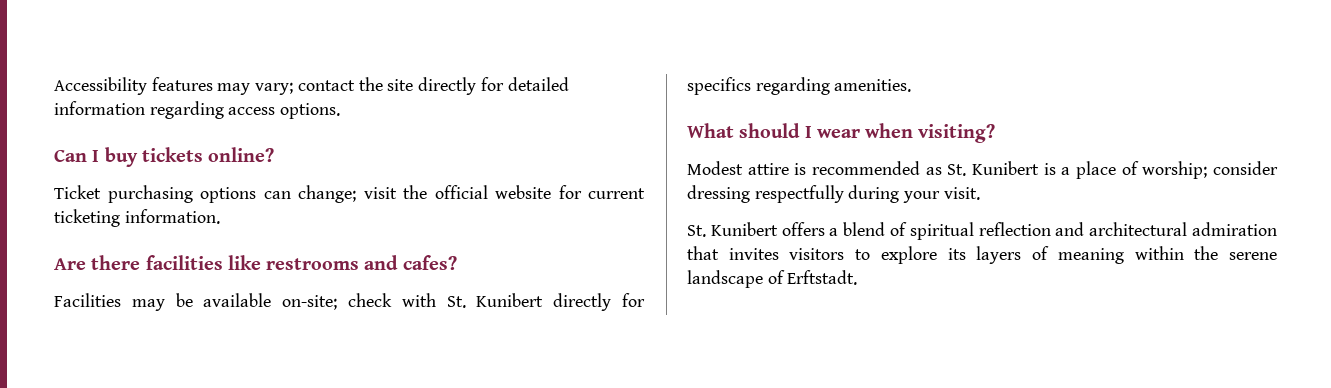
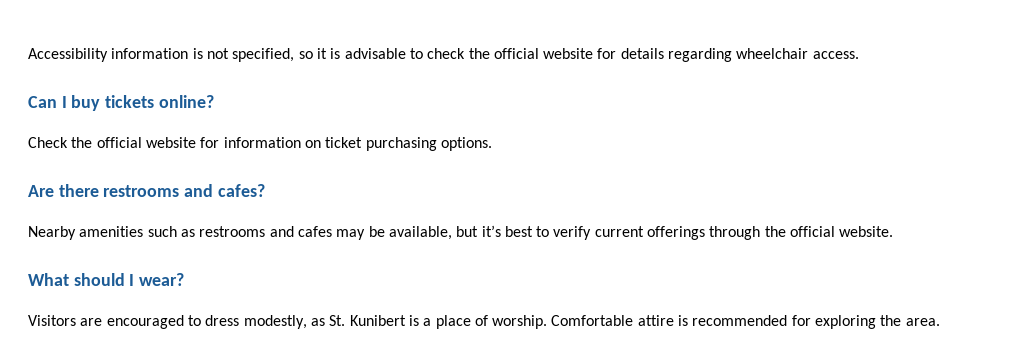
[151,77,569,95] [54,101,341,119] features may vary; contact the site directly for detailed information regarding access options. -> [111,48,859,62] information is not specified, so it is advisable to check the official website for details regarding wheelchair access.
[54,185,645,203] [54,209,220,227] Ticket purchasing options can change; visit the official website for current ticketing information. -> [28,137,492,151] Check the official website for information on ticket purchasing options.
[145,255,261,270] facilities like -> (99, 190) none
[54,293,645,311] [687,77,912,95] [687,123,996,143] [687,161,920,175] Facilities may be available on-site; check with St. Kunibert directly for specifics regarding amenities. // What should I wear when visiting? // Modest attire is recommended -> [28,225,894,240] [28,273,185,286] [28,315,307,329] Nearby amenities such as restrooms and cafes may be available, but it’s best to verify current offerings through the official website. // What should I wear? // Visitors are encouraged to dress modestly,
[1142,161,1278,179] [687,185,980,203] [687,222,1277,240] [687,246,1277,264] [687,270,858,288] worship; consider dressing respectfully during your visit. // St. Kunibert offers a blend of spiritual reflection and architectural admiration that invites visitors to explore its layers of meaning within the serene landscape of Erftstadt. -> [492,315,940,329] worship. Comfortable attire is recommended for exploring the area.

